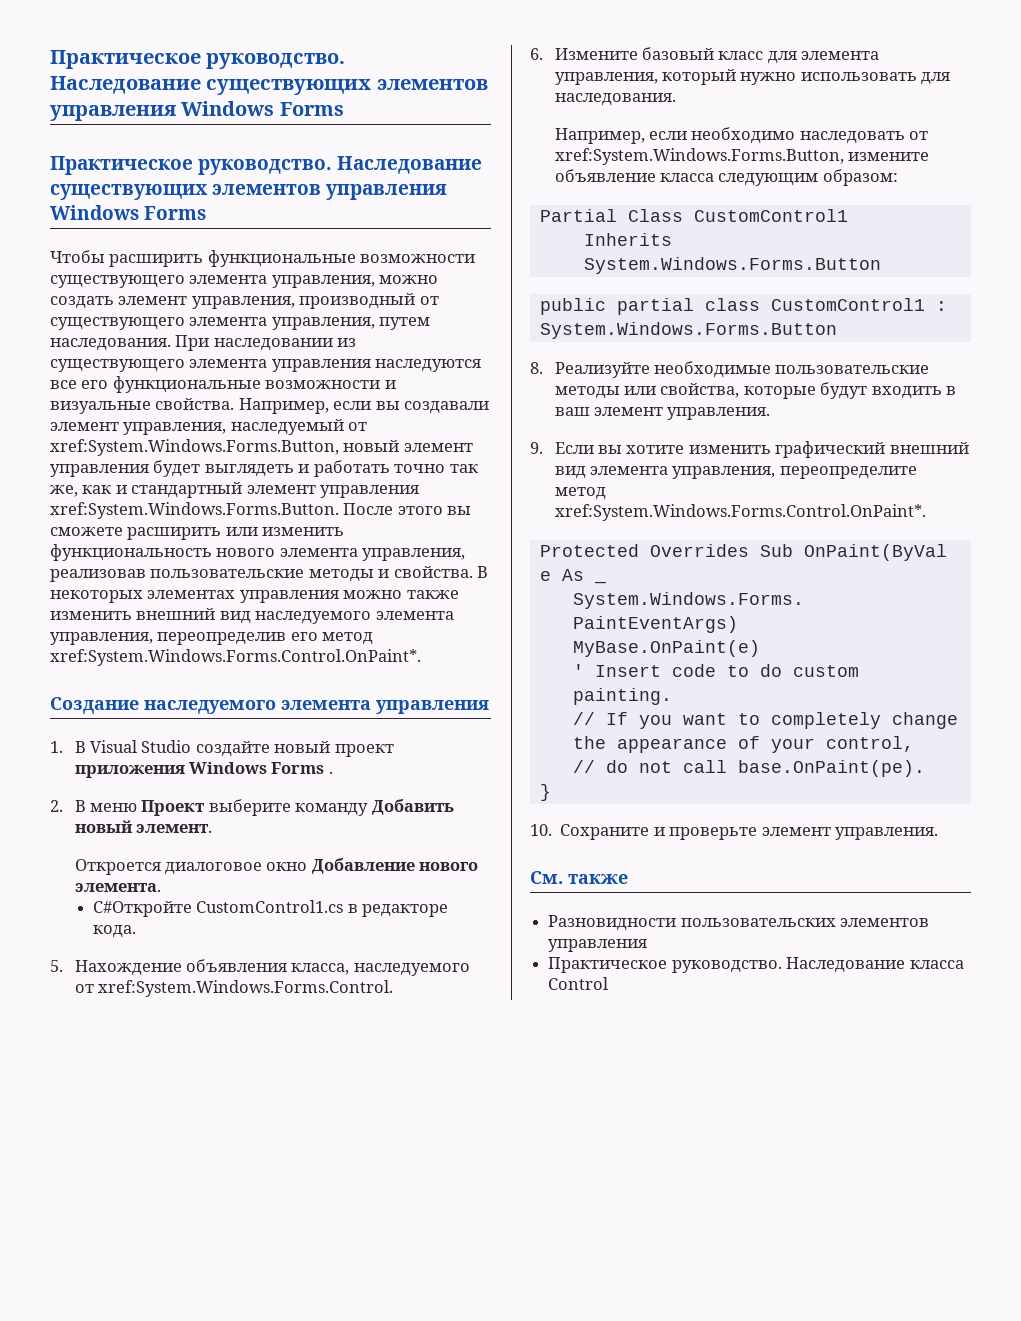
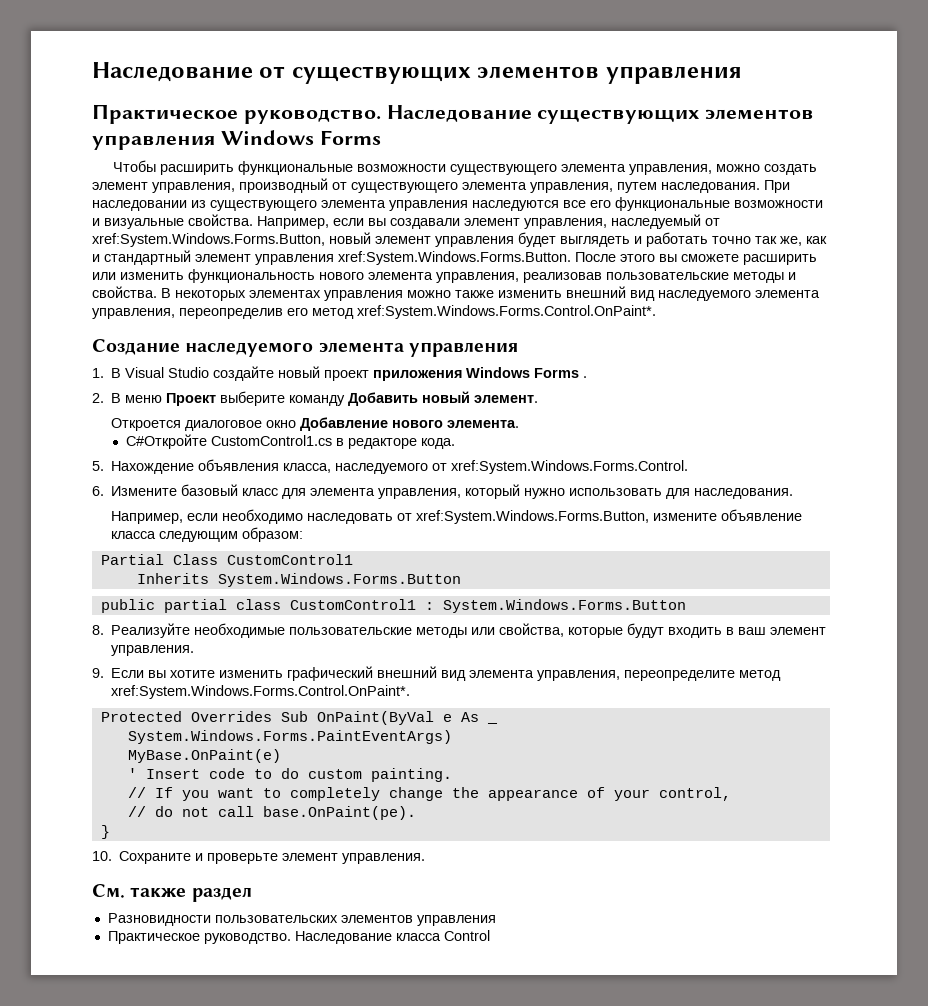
[50,50,346,69] [50,76,488,95] [50,101,344,121] Практическое руководство. Наследование существующих элементов управления Windows Forms -> [92,62,742,84] Наследование от существующих элементов управления
(628, 879) none -> [191,887,252,902] раздел

